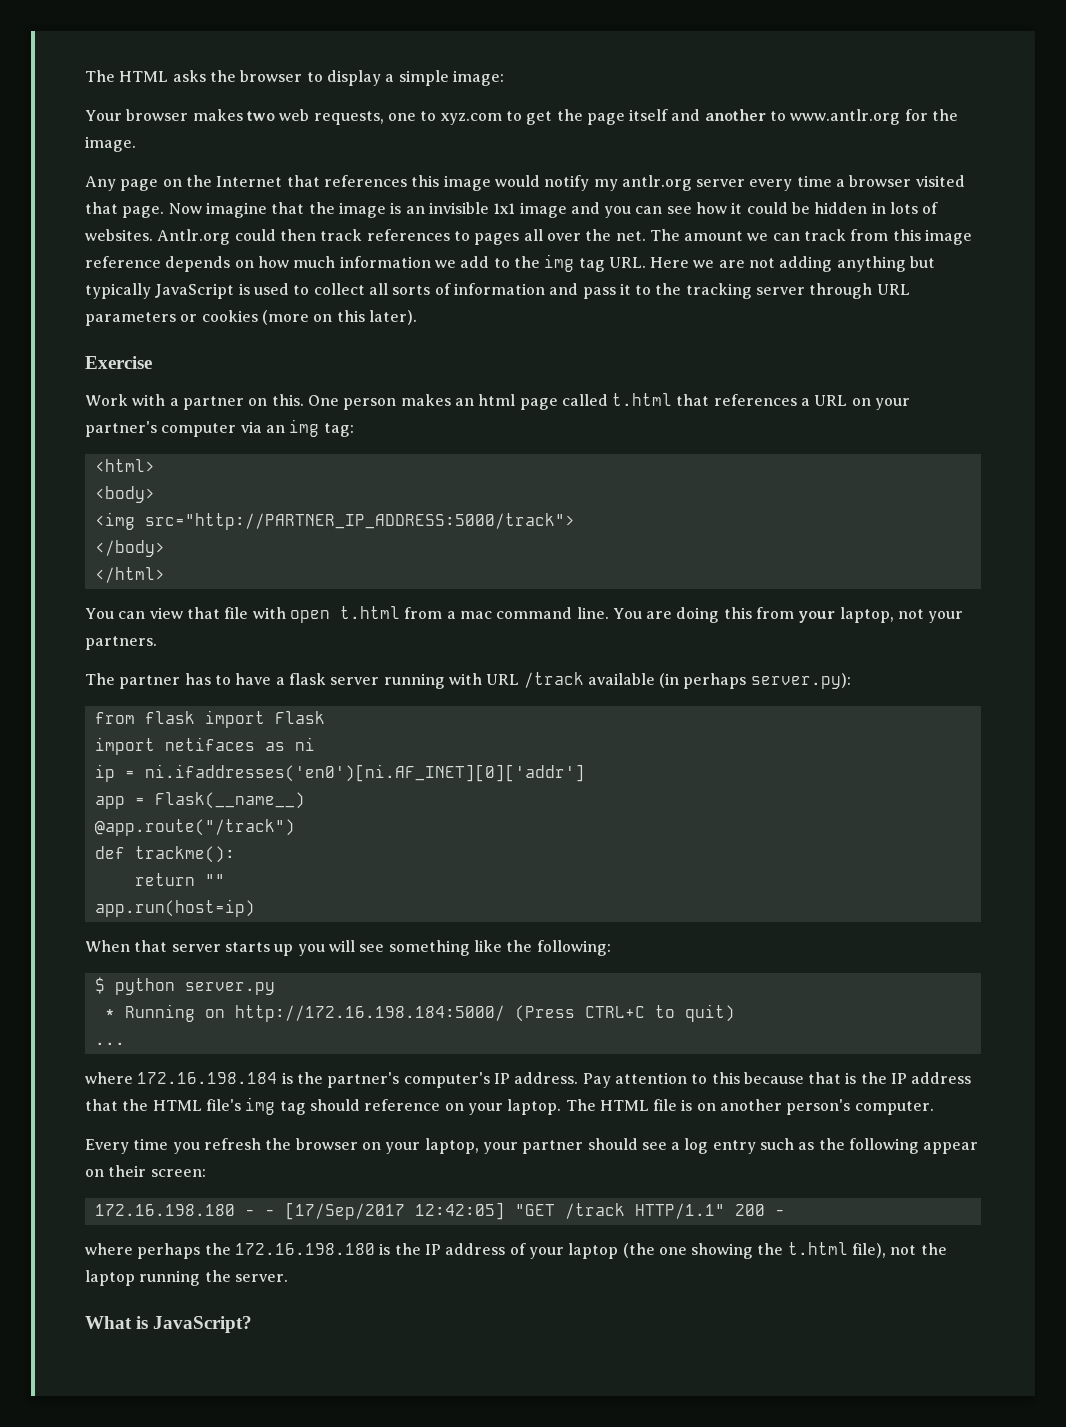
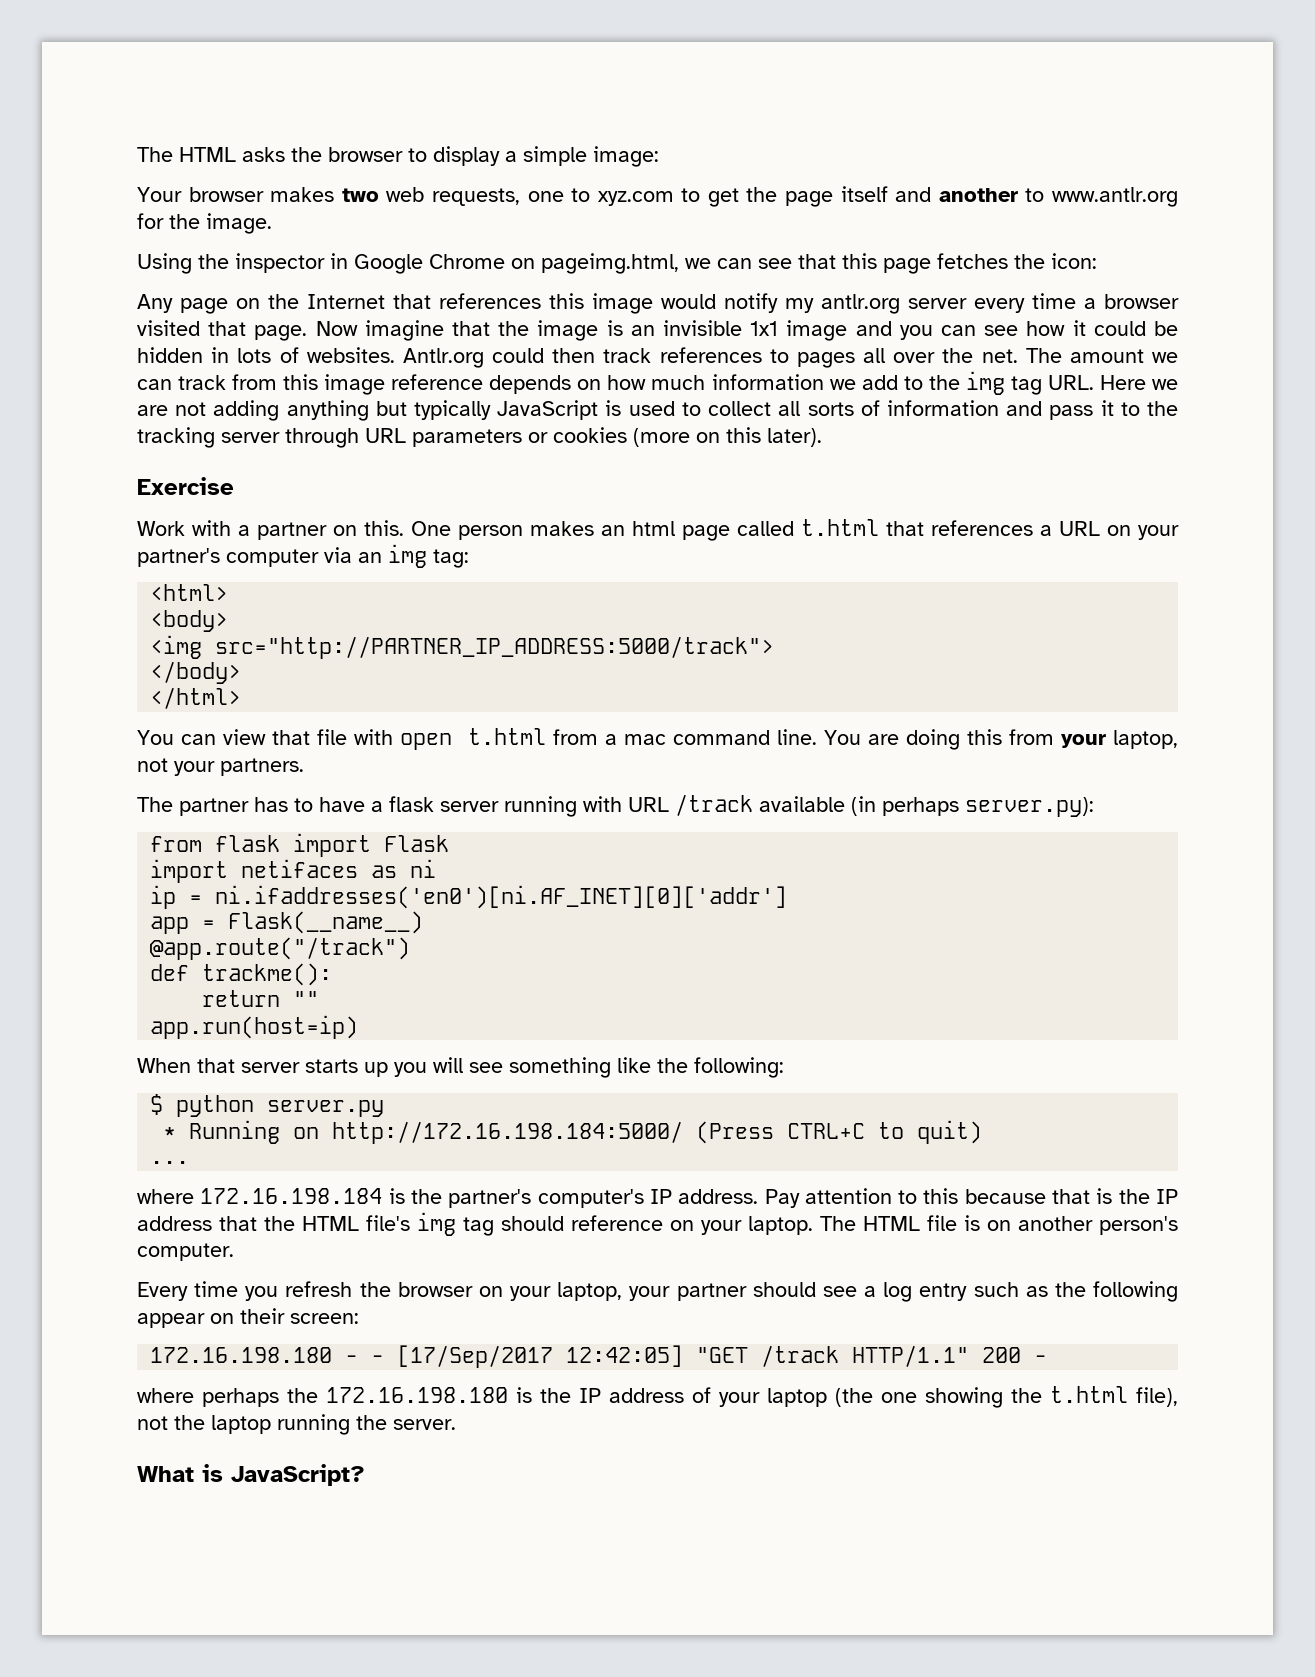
(136, 144) none -> [137,253,1097,274] // Using the inspector in Google Chrome on pageimg.html, we can see that this page fetches the icon:

